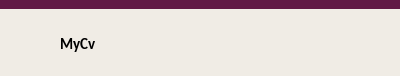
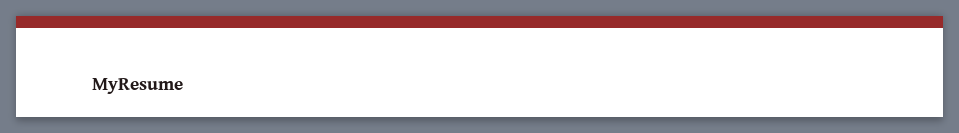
[60,38,96,52] MyCv -> [92,78,183,94] MyResume

